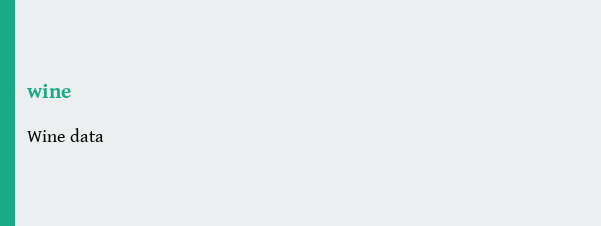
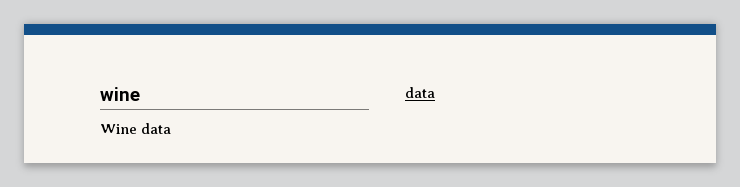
(104, 135) none -> [405,87,435,98] // data

